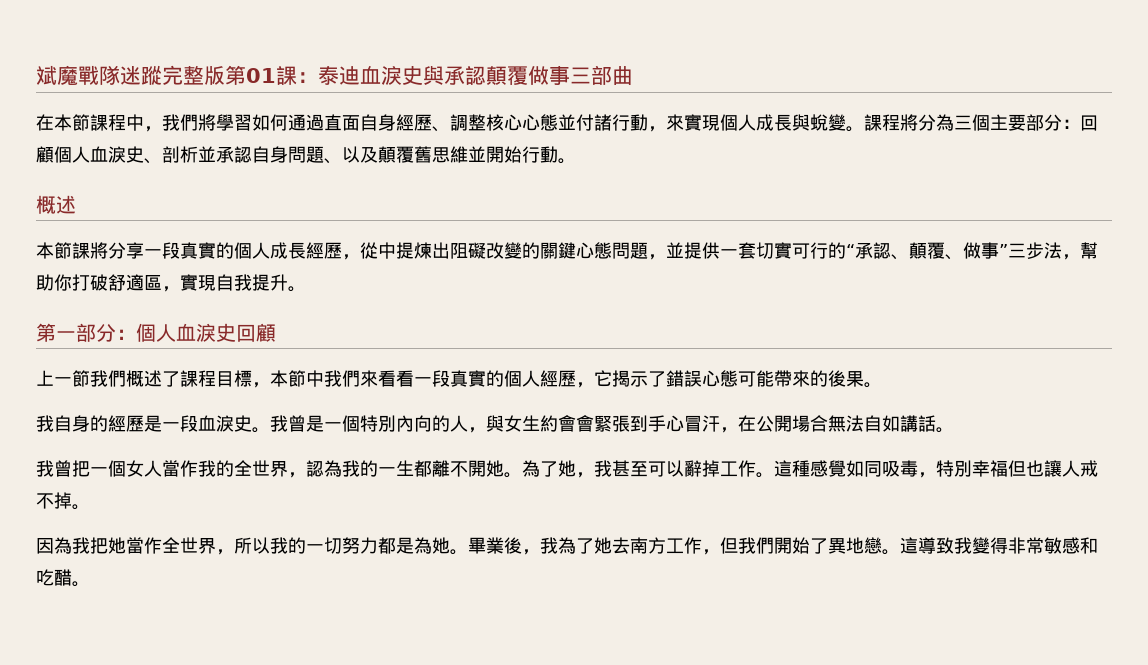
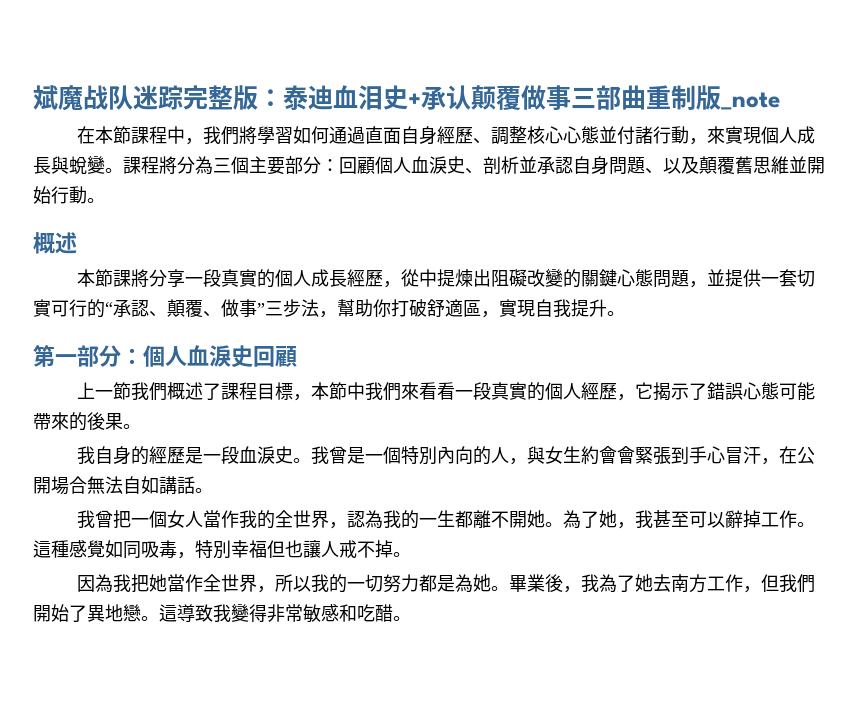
[78,65,507,86] 戰隊迷蹤完整版第01課：泰迪血淚史與承認顛 -> [83,85,496,110] 战队迷踪完整版：泰迪血泪史+承认颠
(633, 75) none -> [646,85,780,110] 重制版_note

